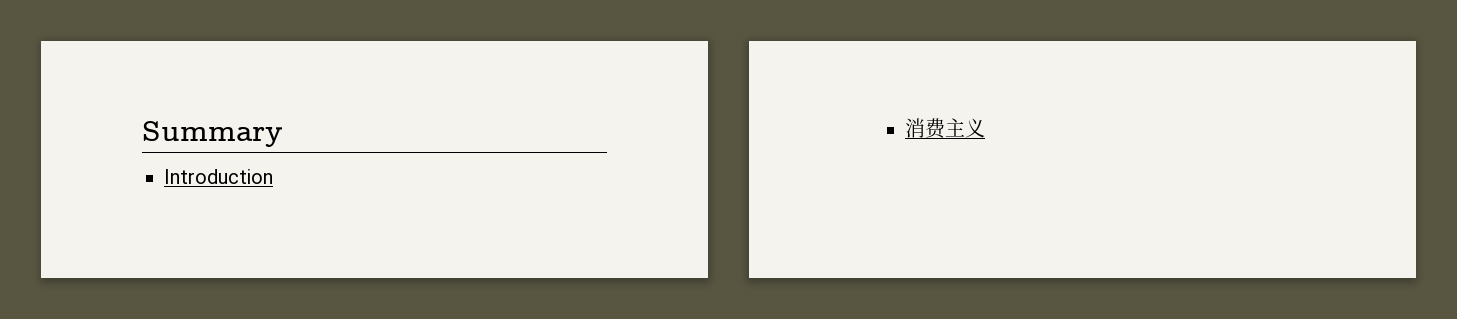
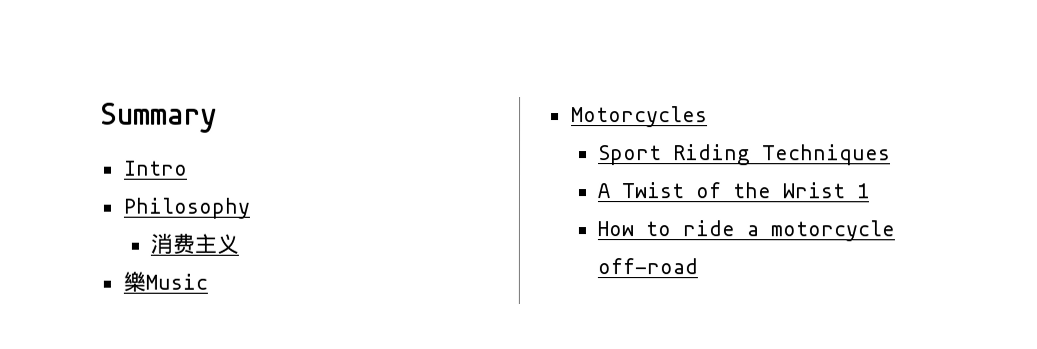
[164,169,273,184] Introduction -> [122,160,188,176] [122,197,250,219] Intro // Philosophy
(986, 128) none -> [122,271,208,293] [570,106,708,128] [598,144,892,166] [597,182,870,199] [597,220,896,242] [597,258,699,275] // 樂Music // Motorcycles // Sport Riding Techniques // A Twist of the Wrist 1 // How to ride a motorcycle off-road

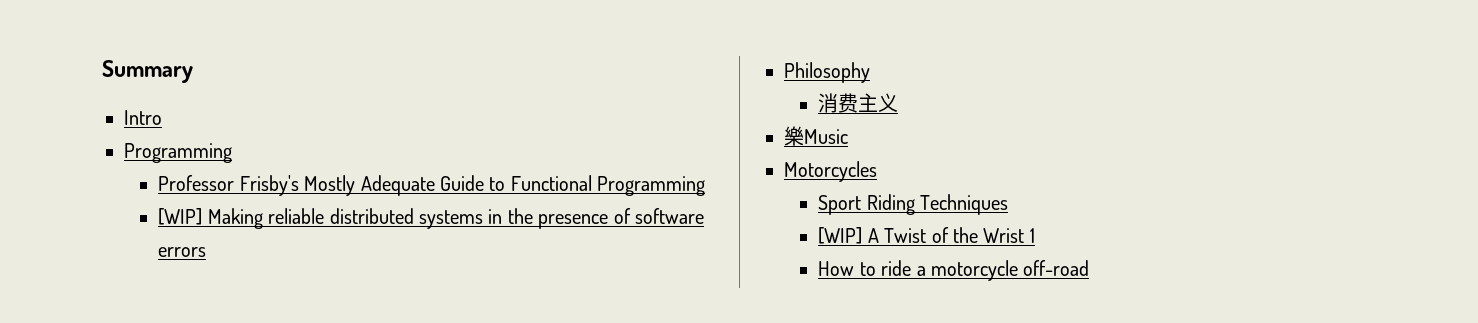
(188, 168) none -> [124,143,232,163] [158,175,706,196] [158,208,705,229] [158,247,207,257] // Programming // Professor Frisby's Mostly Adequate Guide to Functional Programming // [WIP] Making reliable distributed systems in the presence of software errors
(892, 155) none -> [818,227,863,244] [WIP]

